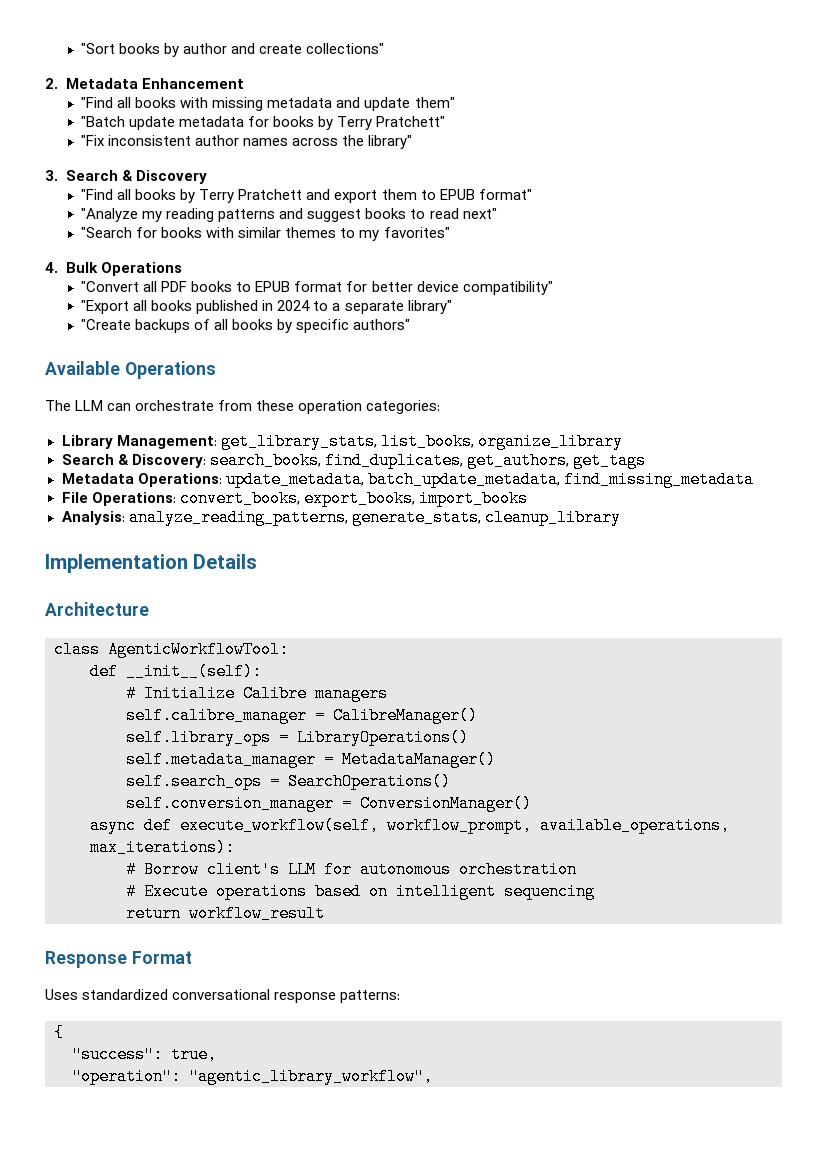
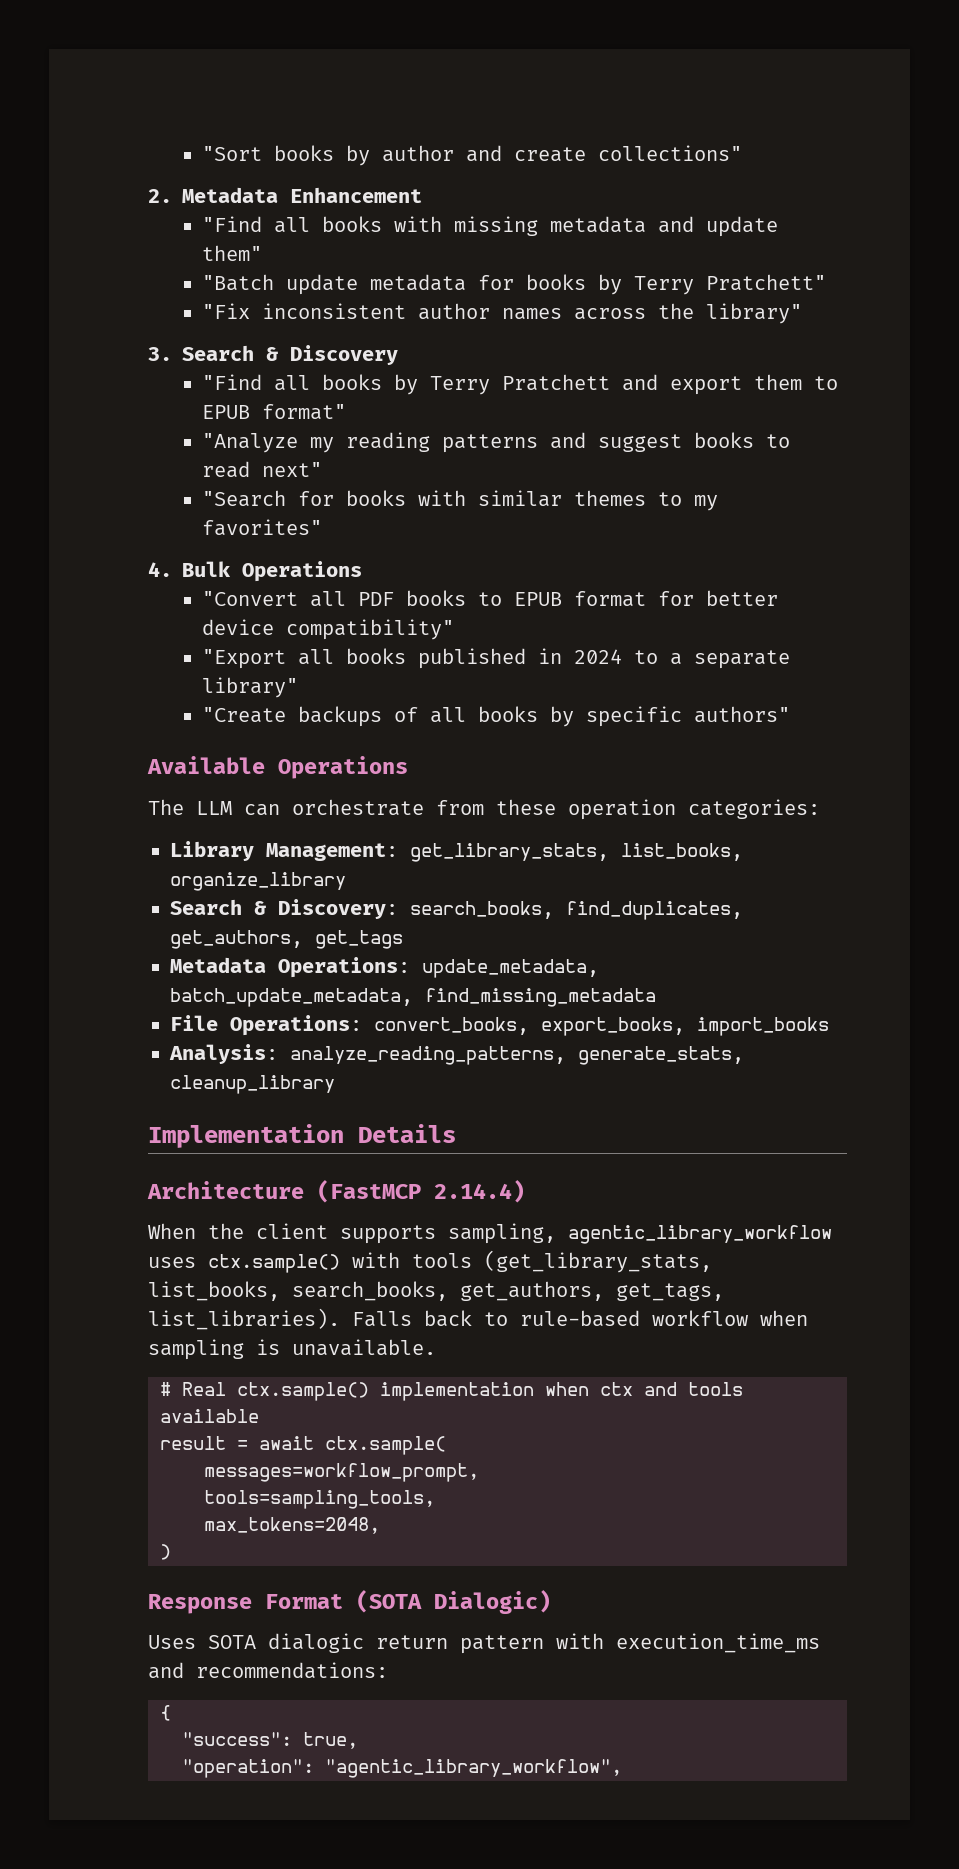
[54,641,289,658] [90,663,262,680] [126,685,388,702] [126,707,478,724] [126,729,469,746] [126,751,496,768] [126,773,451,790] [126,795,532,812] [90,817,730,834] [90,839,235,856] [126,861,577,878] [126,883,595,900] [126,905,325,922] // class AgenticWorkflowTool: // def __init__(self): // # Initialize Calibre managers // self.calibre_manager = CalibreManager() // self.library_ops = LibraryOperations() // self.metadata_manager = MetadataManager() // self.search_ops = SearchOperations() // self.conversion_manager = ConversionManager() // async def execute_workflow(self, workflow_prompt, available_operations, max_iterations): // # Borrow client's LLM for autonomous orchestration // # Execute operations based on intelligent sequencing // return workflow_result -> [317,1180,525,1203] [148,1223,832,1244] [148,1250,712,1273] [148,1281,724,1301] [148,1308,808,1330] [148,1339,436,1360] [160,1382,743,1401] [160,1409,259,1423] [160,1436,446,1455] [204,1463,479,1482] [204,1490,435,1509] [204,1517,380,1534] [160,1544,171,1560] (FastMCP 2.14.4) // When the client supports sampling, agentic_library_workflow uses ctx.sample() with tools (get_library_stats, list_books, search_books, get_authors, get_tags, list_libraries). Falls back to rule-based workflow when sampling is unavailable. // # Real ctx.sample() implementation when ctx and tools available // result = await ctx.sample( // messages=workflow_prompt, // tools=sampling_tools, // max_tokens=2048, // )
(192, 957) none -> [356,1590,551,1614] (SOTA Dialogic)
[82,989,401,1003] standardized conversational response patterns: -> [208,1633,820,1654] [148,1662,388,1679] SOTA dialogic return pattern with execution_time_ms and recommendations:

